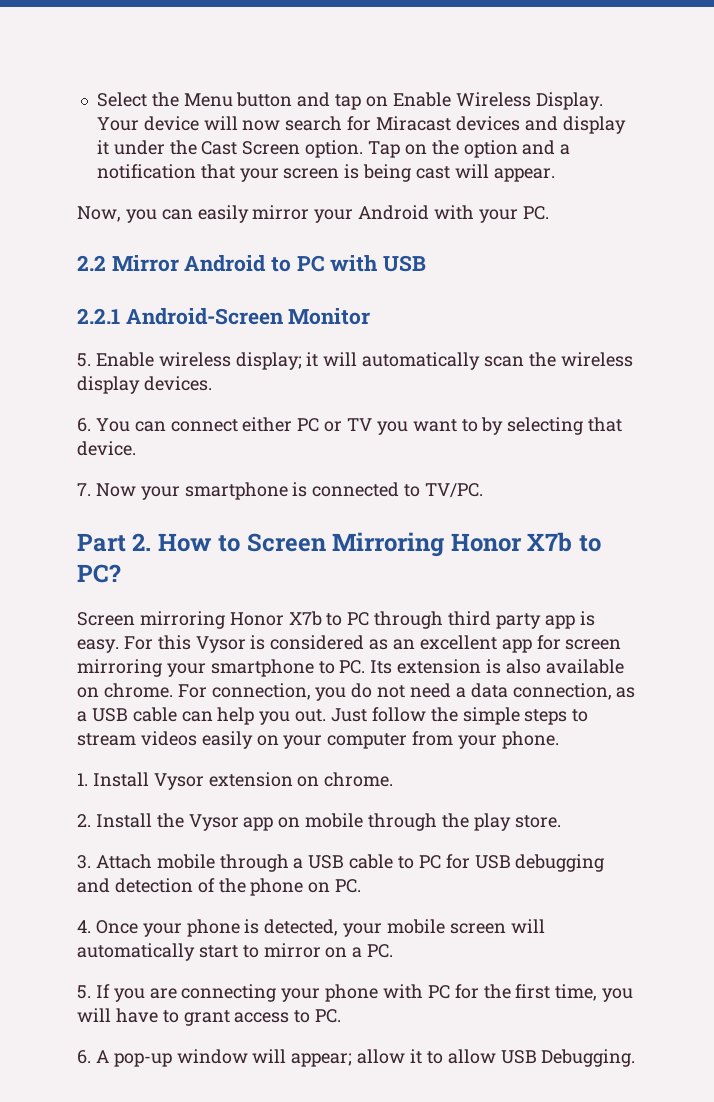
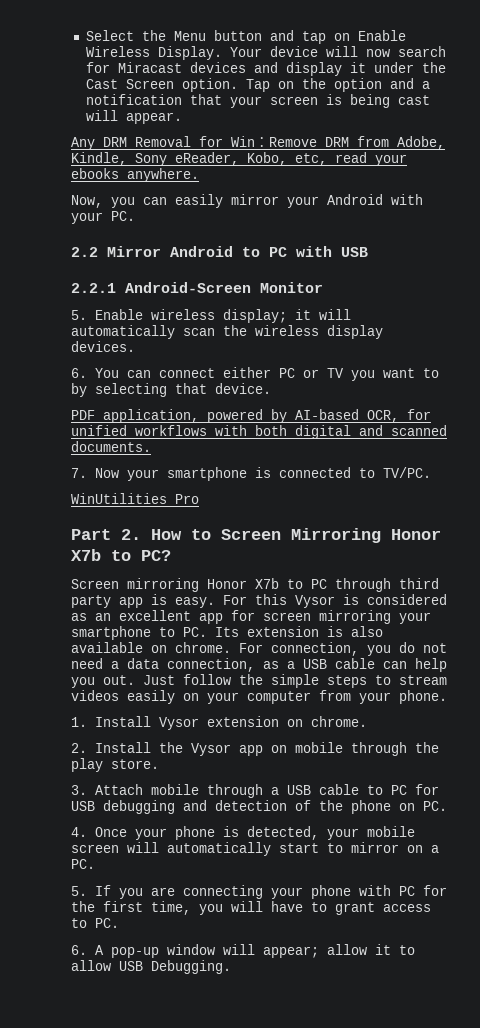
(555, 175) none -> [71,136,445,150] [71,152,407,166] [71,168,199,182] // Any DRM Removal for Win：Remove DRM from Adobe, Kindle, Sony eReader, Kobo, etc, read your ebooks anywhere.
(136, 448) none -> [71,409,431,423] [71,425,447,439] [71,441,151,452] // PDF application, powered by AI-based OCR, for unified workflows with both digital and scanned documents.
(484, 490) none -> [71,493,199,504] // WinUtilities Pro

